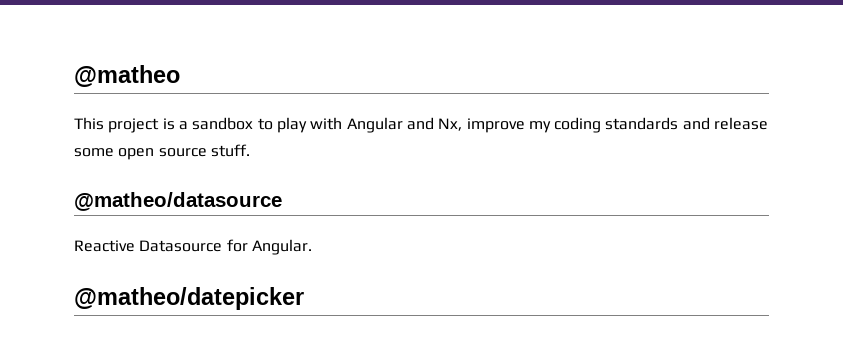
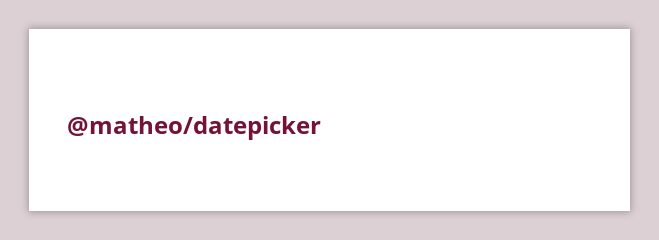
[74,65,180,87] [74,117,769,133] [74,144,250,160] [74,192,282,211] [74,239,312,255] @matheo // This project is a sandbox to play with Angular and Nx, improve my coding standards and release some open source stuff. // @matheo/datasource // Reactive Datasource for Angular. // -> (67, 128) none

